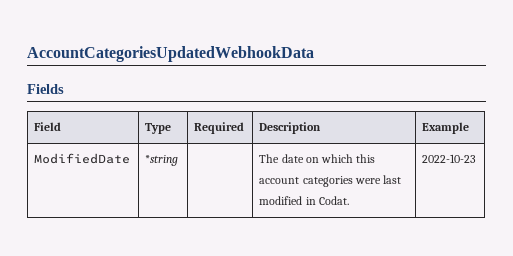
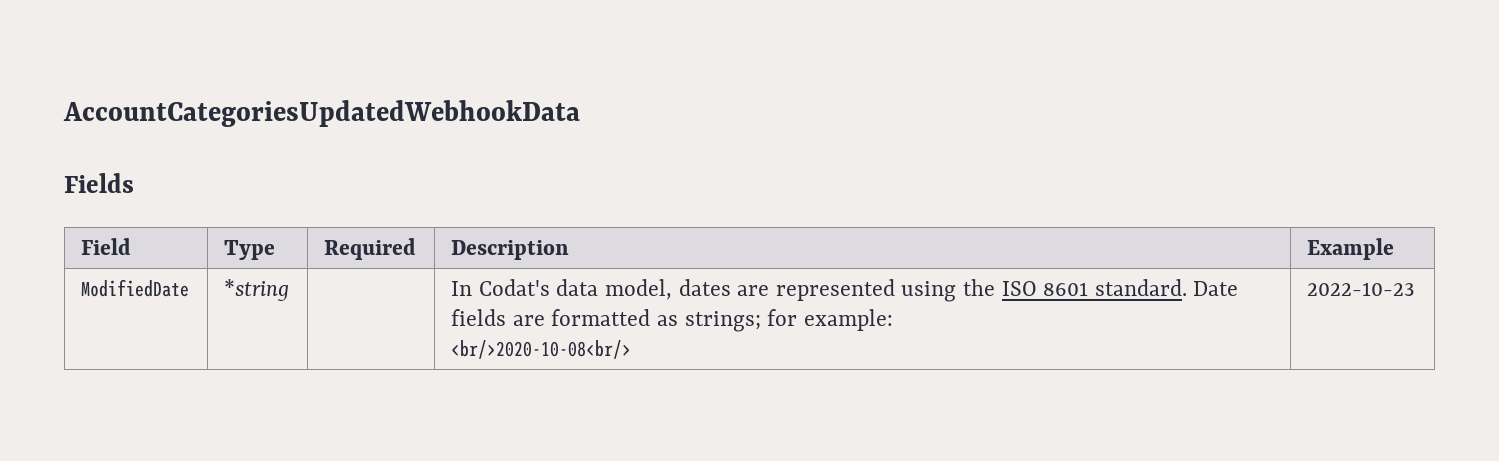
[259,154,376,163] [259,175,402,187] [259,196,349,205] The date on which this account categories were last modified in Codat. -> [451,279,1239,302] [451,309,893,332] [451,340,632,359] In Codat's data model, dates are represented using the ISO 8601 standard. Date fields are formatted as strings; for example: // <br/>2020-10-08<br/>

